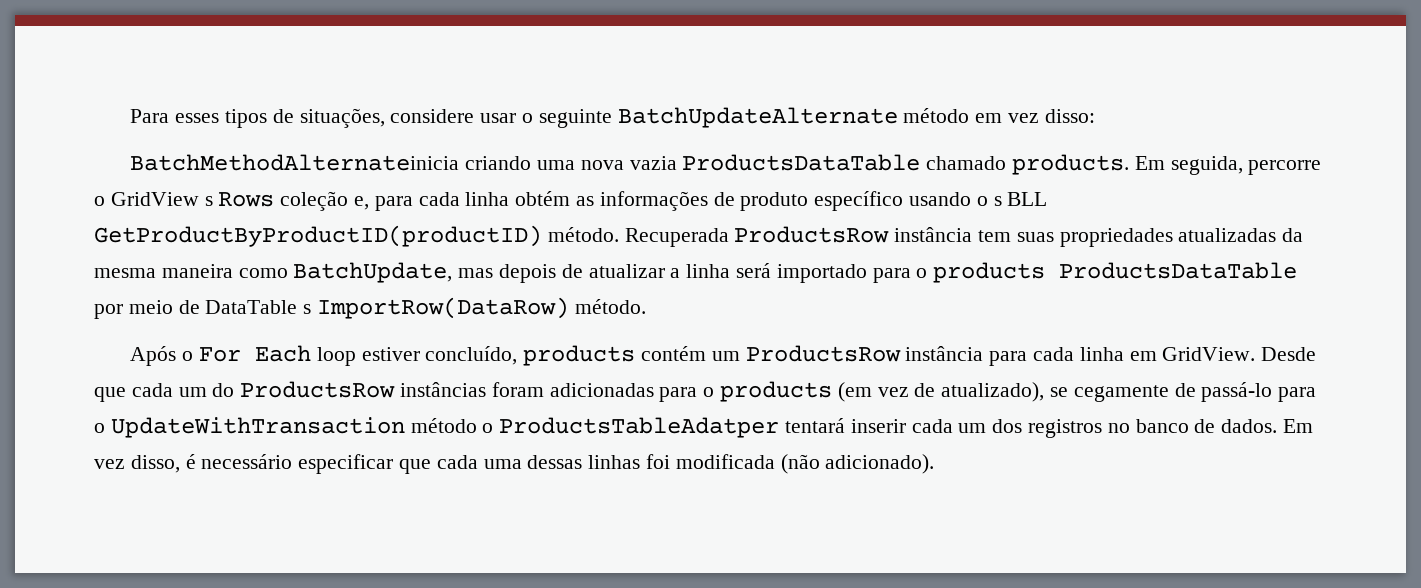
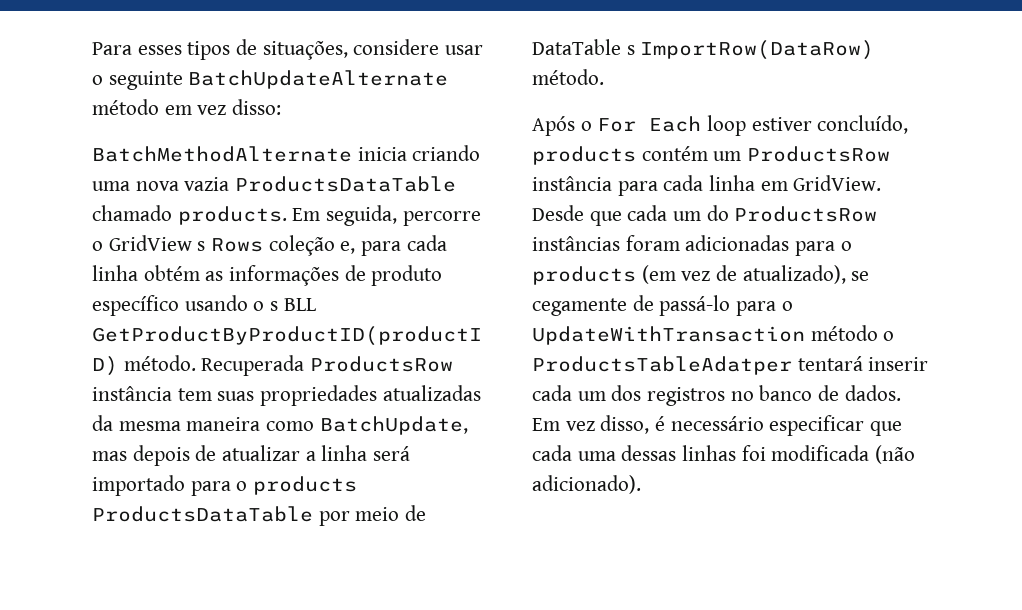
[130,154,460,171] BatchMethodAlternateinicia -> [92,146,407,162] BatchMethodAlternate inicia

